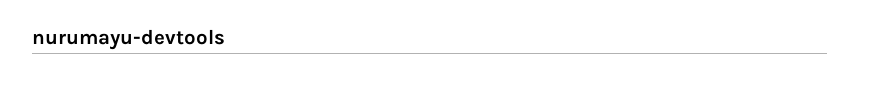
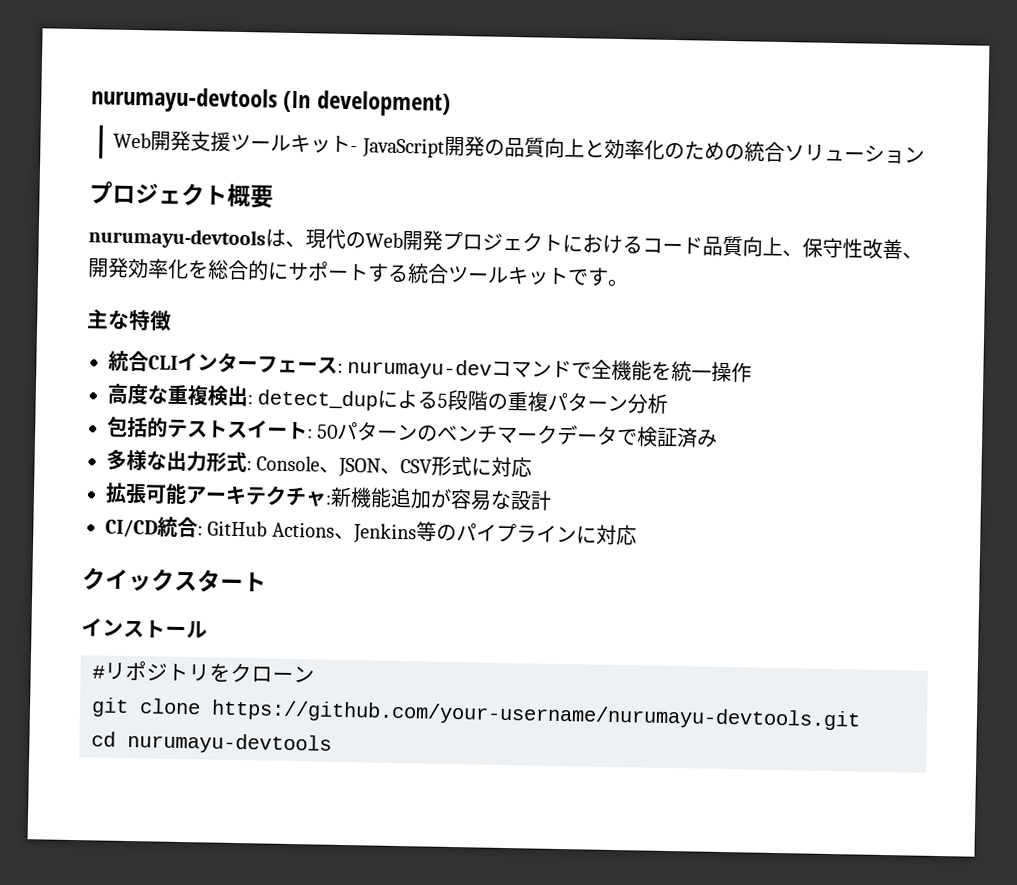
[32,29,225,50] nurumayu-devtools -> [91,86,451,117] [113,130,925,165] [89,181,274,209] [88,227,923,260] [87,257,629,288] [87,309,172,332] [108,350,753,383] [107,383,669,414] [107,416,719,448] [106,449,533,478] [105,482,552,511] [105,516,637,546] [82,567,267,593] [81,618,208,639] [92,660,315,683] [91,697,861,731] [91,731,332,755] nurumayu-devtools (In development) // Web開発支援ツールキット- JavaScript開発の品質向上と効率化のための統合ソリューション // プロジェクト概要 // nurumayu-devtoolsは、現代のWeb開発プロジェクトにおけるコード品質向上、保守性改善、開発効率化を総合的にサポートする統合ツールキットです。 // 主な特徴 // 統合CLIインターフェース: nurumayu-devコマンドで全機能を統一操作 // 高度な重複検出: detect_dupによる5段階の重複パターン分析 // 包括的テストスイート: 50パターンのベンチマークデータで検証済み // 多様な出力形式: Console、JSON、CSV形式に対応 // 拡張可能アーキテクチャ:新機能追加が容易な設計 // CI/CD統合: GitHub Actions、Jenkins等のパイプラインに対応 // クイックスタート // インストール // #リポジトリをクローン // git clone https://github.com/your-username/nurumayu-devtools.git // cd nurumayu-devtools

